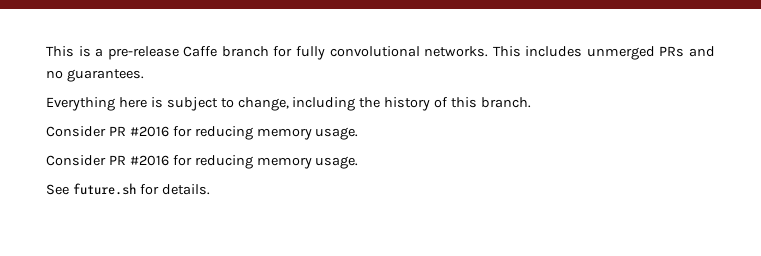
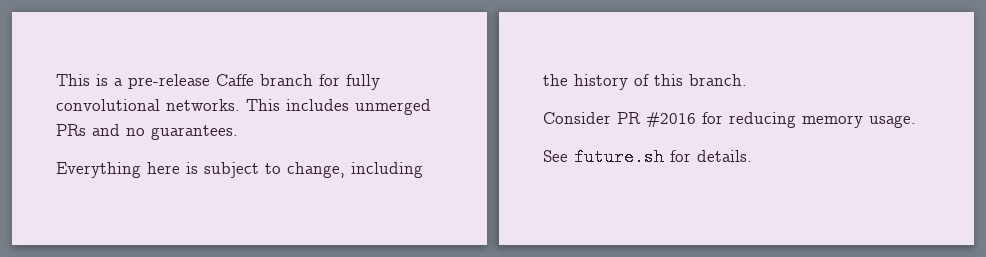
[46,155,359,169] // Consider PR #2016 for reducing memory usage. -> (916, 121) none

